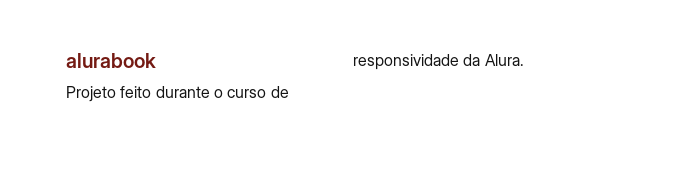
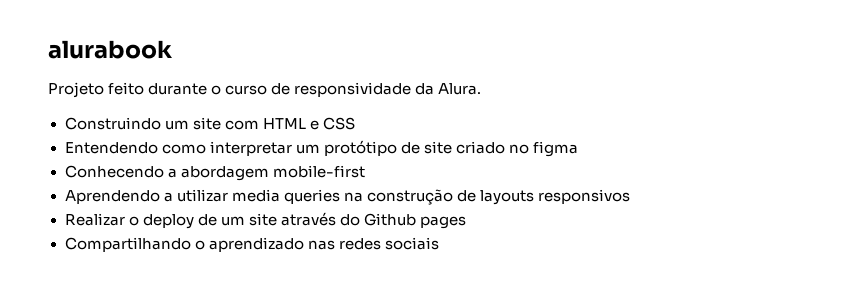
(524, 60) none -> [64,117,355,130] [64,140,578,157] [64,165,365,181] [64,189,630,205] [64,212,466,229] [64,237,439,252] // Construindo um site com HTML e CSS // Entendendo como interpretar um protótipo de site criado no figma // Conhecendo a abordagem mobile-first // Aprendendo a utilizar media queries na construção de layouts responsivos // Realizar o deploy de um site através do Github pages // Compartilhando o aprendizado nas redes sociais

